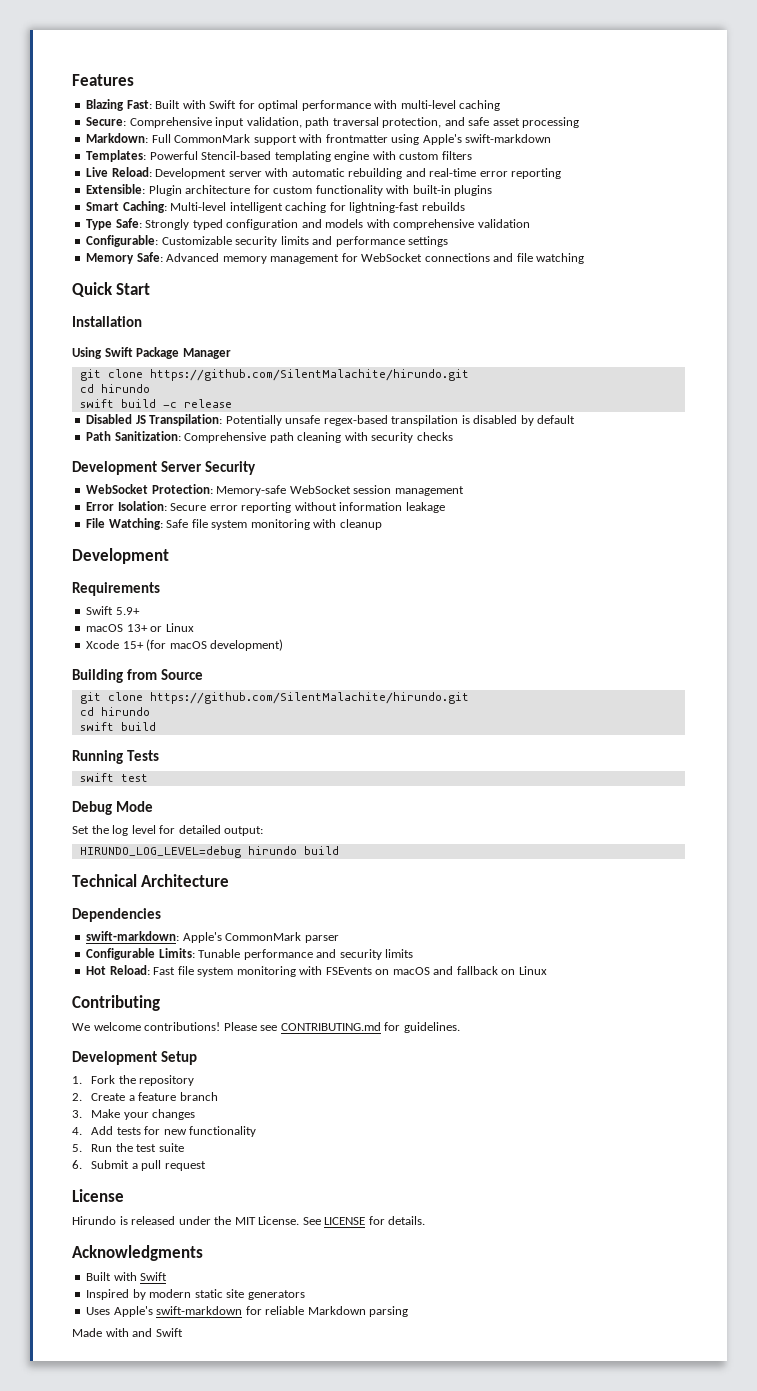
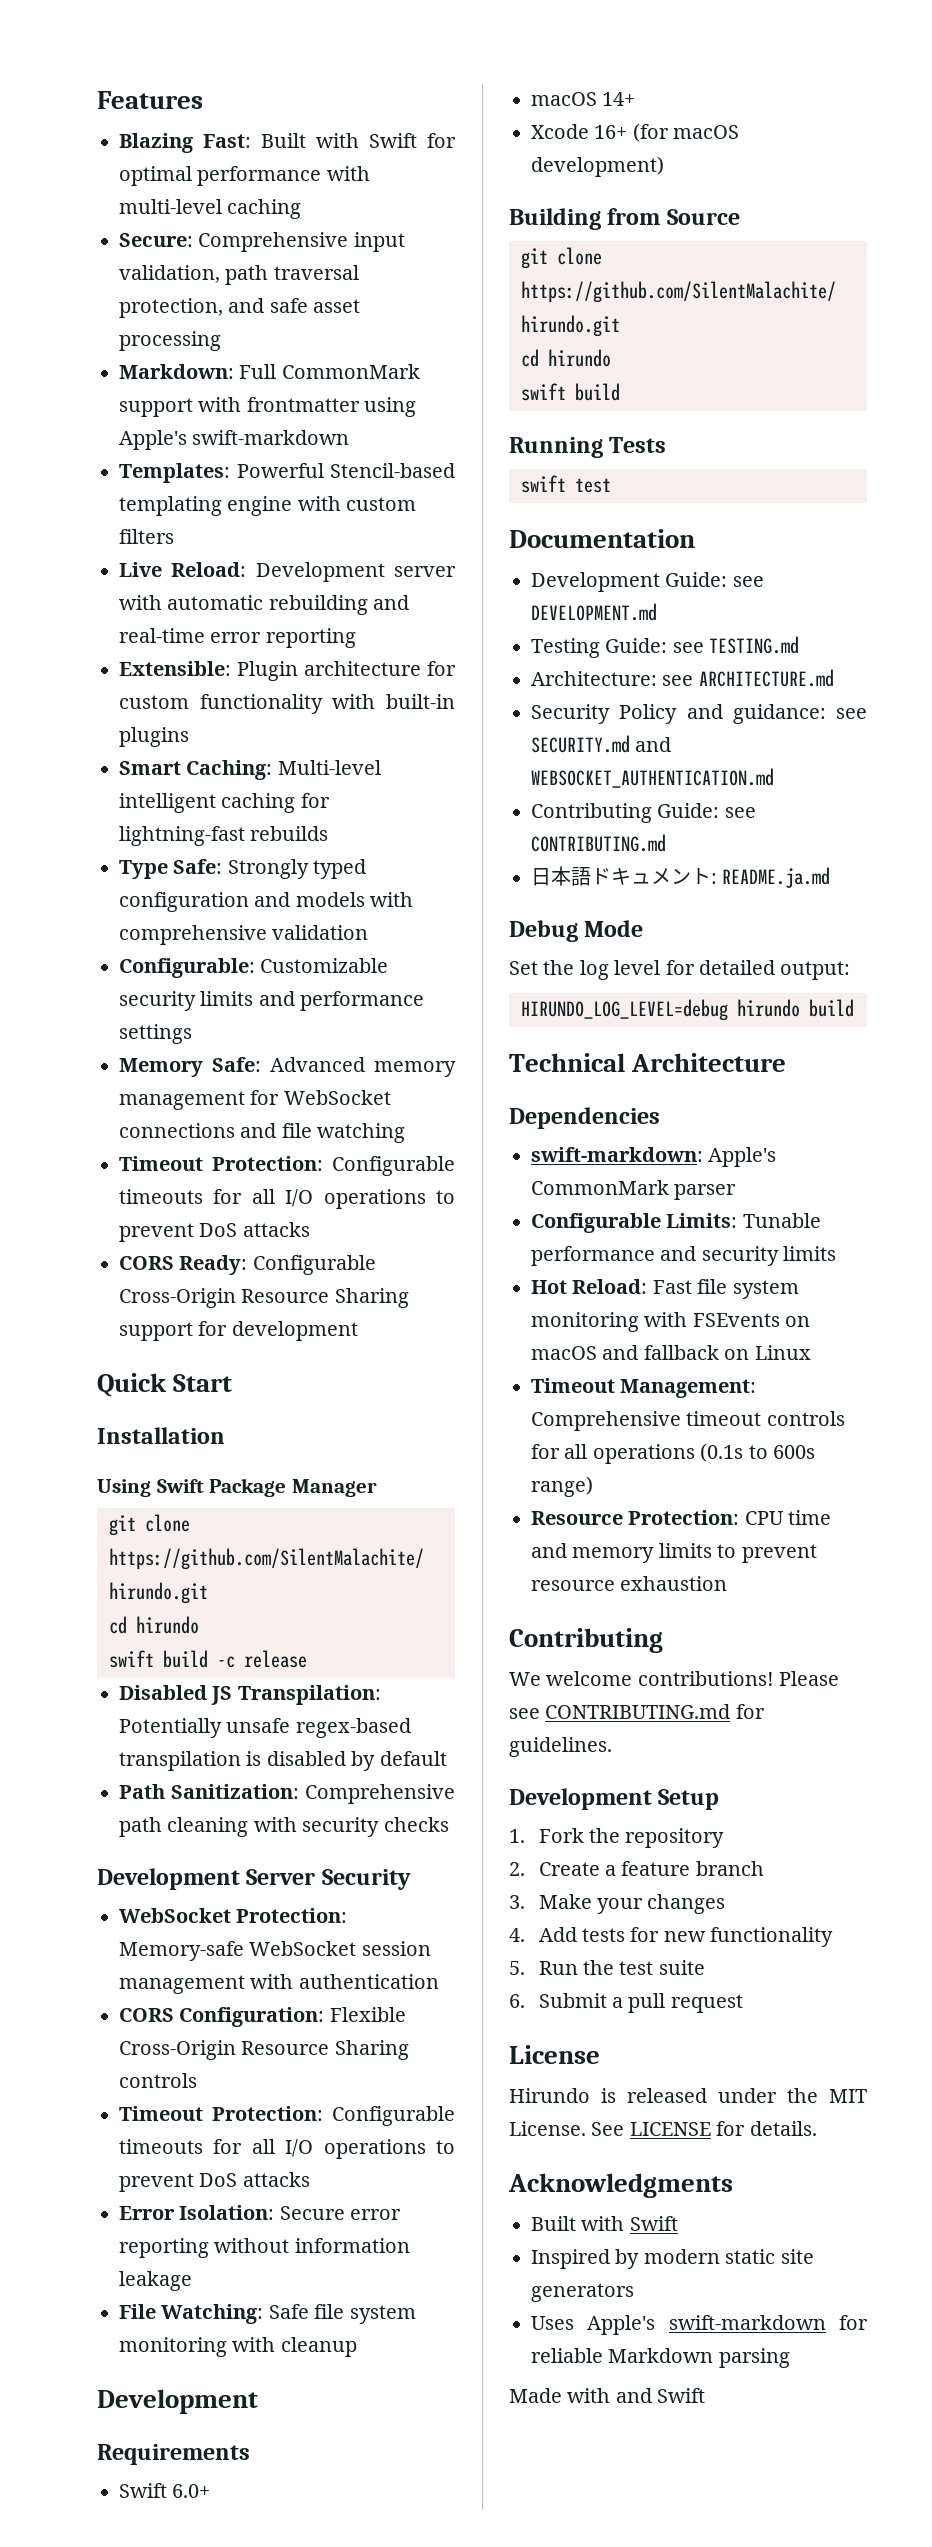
(585, 258) none -> [119,1156,455,1176] [119,1189,455,1209] [119,1222,310,1242] [119,1255,376,1275] [119,1288,409,1308] [119,1321,358,1341] // Timeout Protection: Configurable timeouts for all I/O operations to prevent DoS attacks // CORS Ready: Configurable Cross-Origin Resource Sharing support for development
(464, 491) none -> [250,1974,439,1989] [119,2007,406,2027] [119,2040,409,2060] [119,2073,197,2088] [119,2106,455,2126] [119,2139,455,2159] [119,2172,310,2192] with authentication // CORS Configuration: Flexible Cross-Origin Resource Sharing controls // Timeout Protection: Configurable timeouts for all I/O operations to prevent DoS attacks
[115,607,140,615] [86,623,194,632] 5.9+ // macOS 13+ or Linux -> [172,2484,211,2498] [531,92,636,106] 6.0+ // macOS 14+
[122,641,144,649] 15+ -> [594,125,628,139] 16+
(148, 778) none -> [509,529,695,548] [531,572,764,592] [531,603,657,621] [531,636,800,658] [531,669,834,687] [531,704,867,724] [531,735,672,753] [531,768,774,788] [531,803,756,823] [531,834,666,852] [531,866,831,888] // Documentation // Development Guide: see DEVELOPMENT.md // Testing Guide: see TESTING.md // Architecture: see ARCHITECTURE.md // Security Policy and guidance: see SECURITY.md and WEBSOCKET_AUTHENTICATION.md // Contributing Guide: see CONTRIBUTING.md // 日本語ドキュメント: README.ja.md
(547, 970) none -> [531,1378,757,1398] [531,1411,845,1431] [531,1443,815,1464] [531,1476,593,1497] [531,1510,832,1525] [531,1543,817,1563] [531,1576,728,1591] // Timeout Management: Comprehensive timeout controls for all operations (0.1s to 600s range) // Resource Protection: CPU time and memory limits to prevent resource exhaustion

